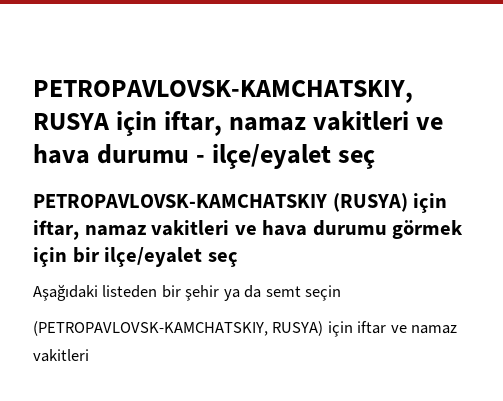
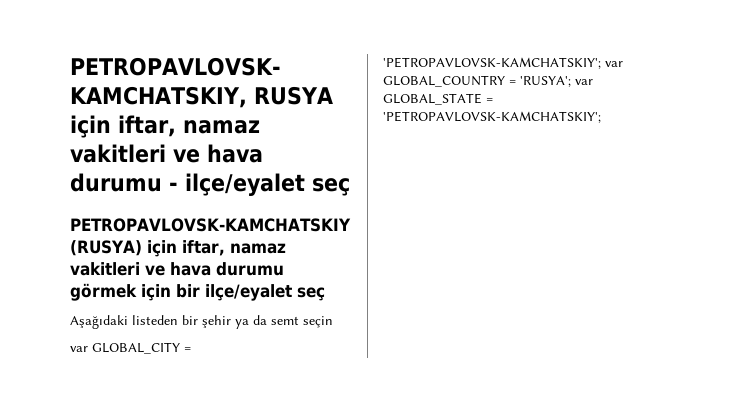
[33,321,458,337] [33,349,89,362] (PETROPAVLOVSK-KAMCHATSKIY, RUSYA) için iftar ve namaz vakitleri -> [70,342,191,354] [383,57,623,69] [383,75,593,87] [383,93,493,105] [383,111,601,123] var GLOBAL_CITY = 'PETROPAVLOVSK-KAMCHATSKIY'; var GLOBAL_COUNTRY = 'RUSYA'; var GLOBAL_STATE = 'PETROPAVLOVSK-KAMCHATSKIY';

